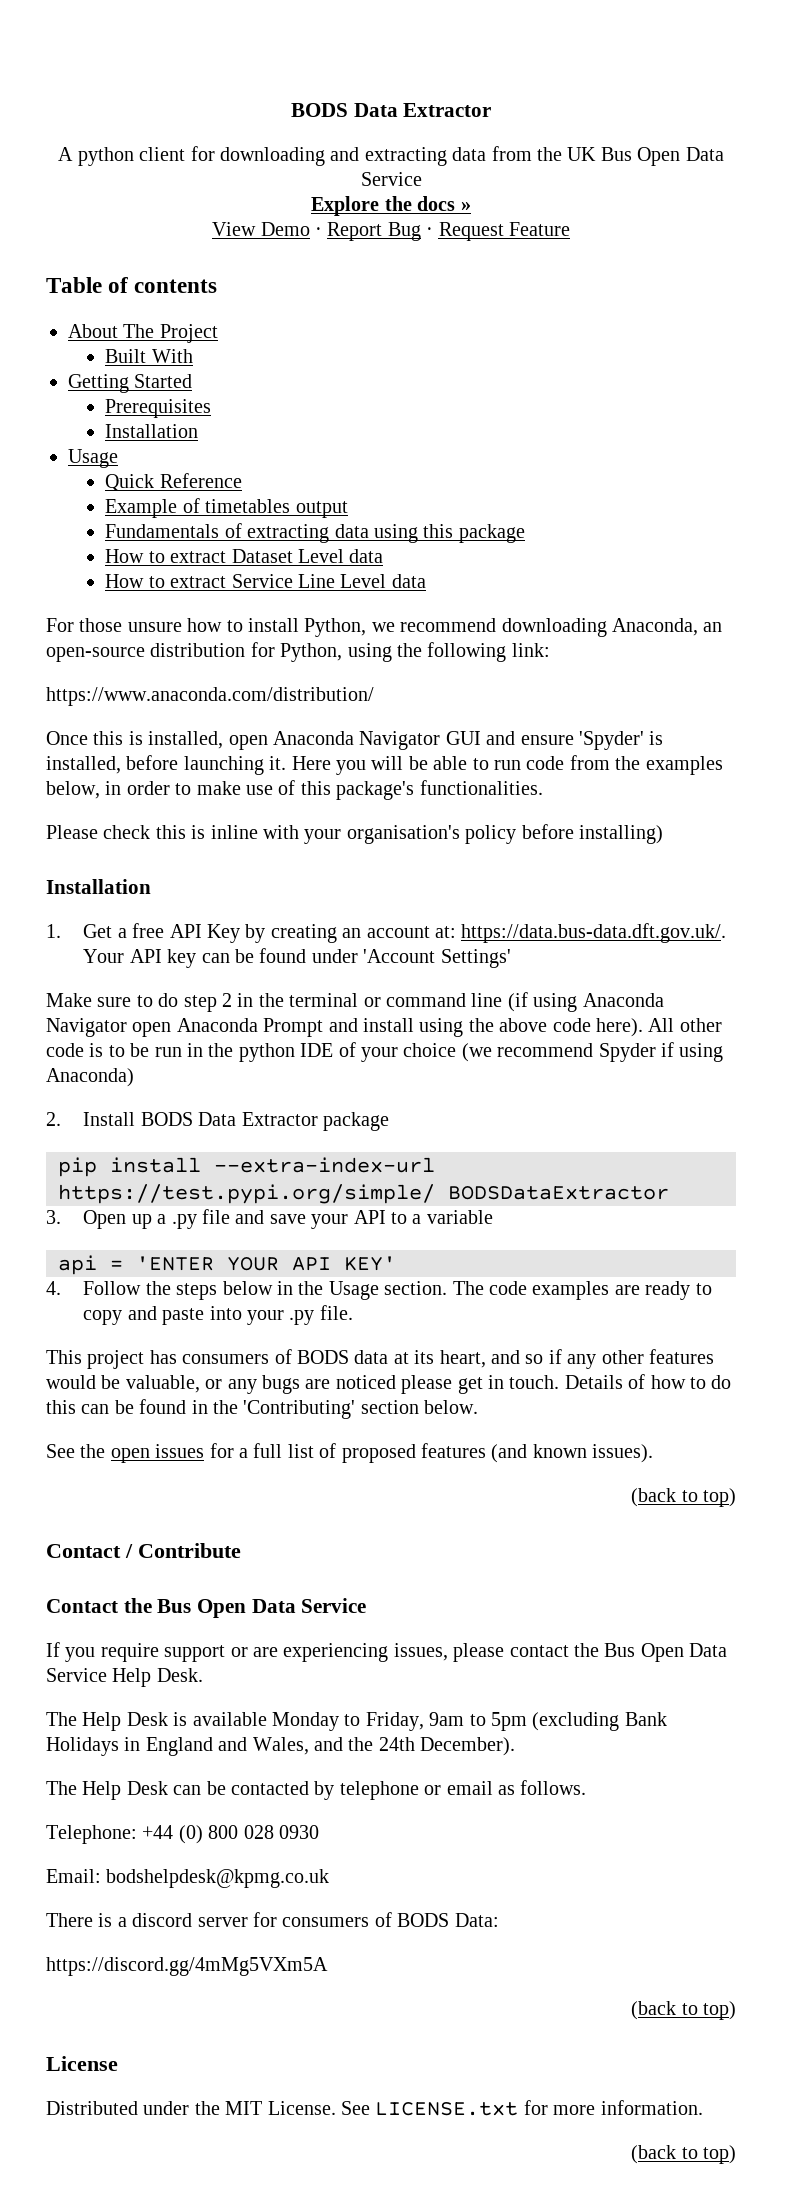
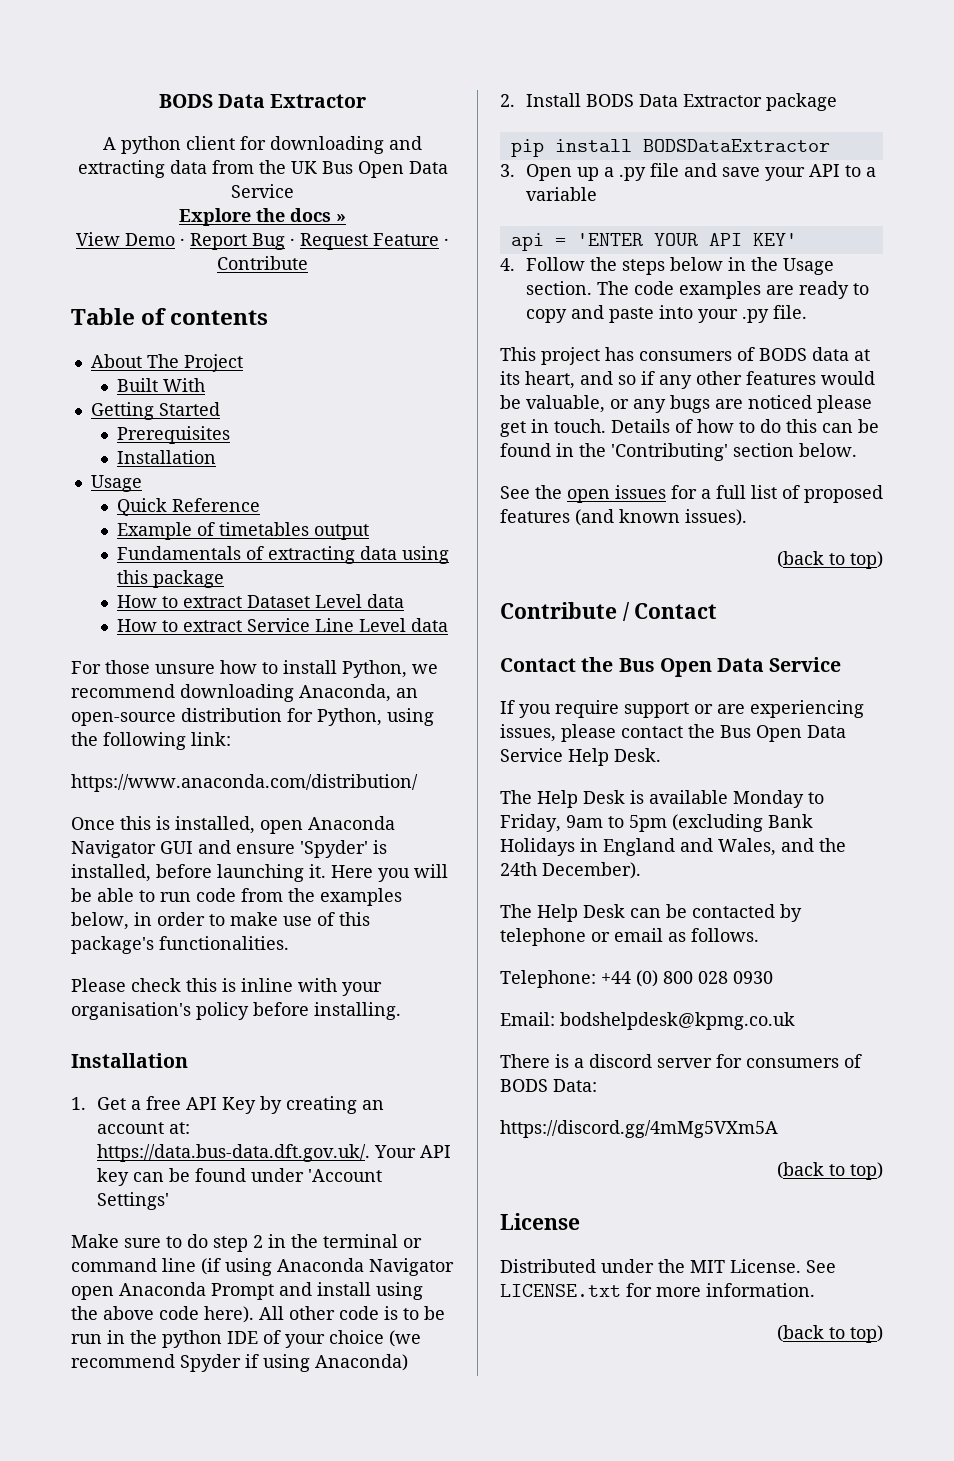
(570, 229) none -> [444,238,449,246] [217,256,308,270] · Contribute
[578,825,663,844] installing) -> [314,1002,401,1020] installing.
[214,1157,435,1173] [58,1184,435,1204] --extra-index-url https://test.pypi.org/simple/ -> (632, 145) none
[46,1543,241,1558] Contact / Contribute -> [500,602,718,621] Contribute / Contact

